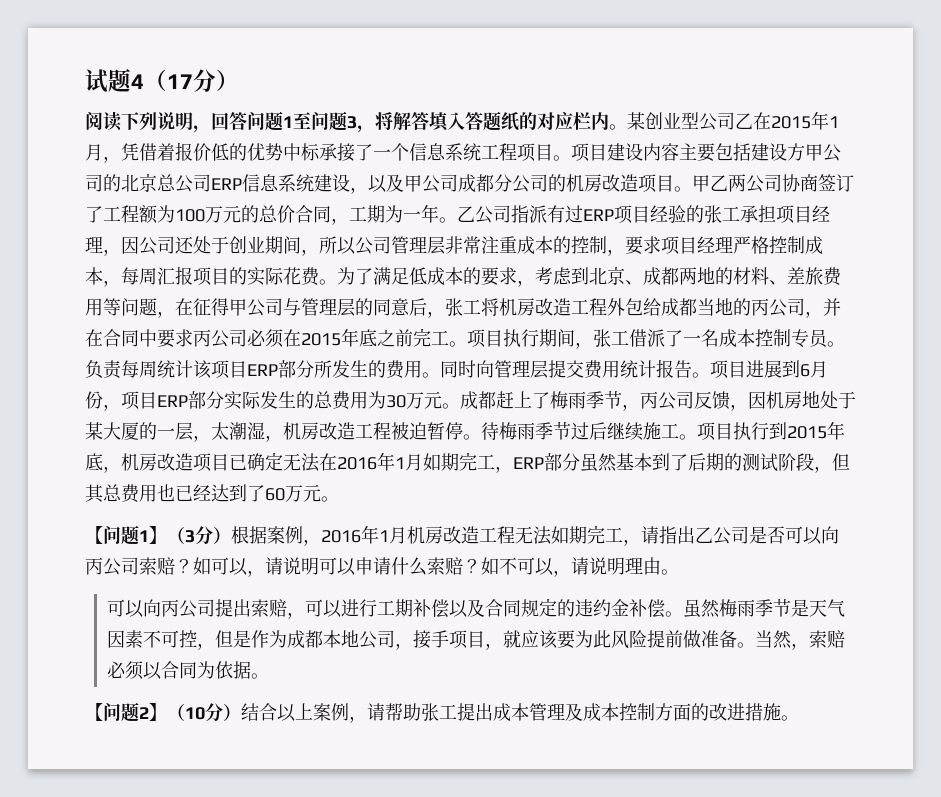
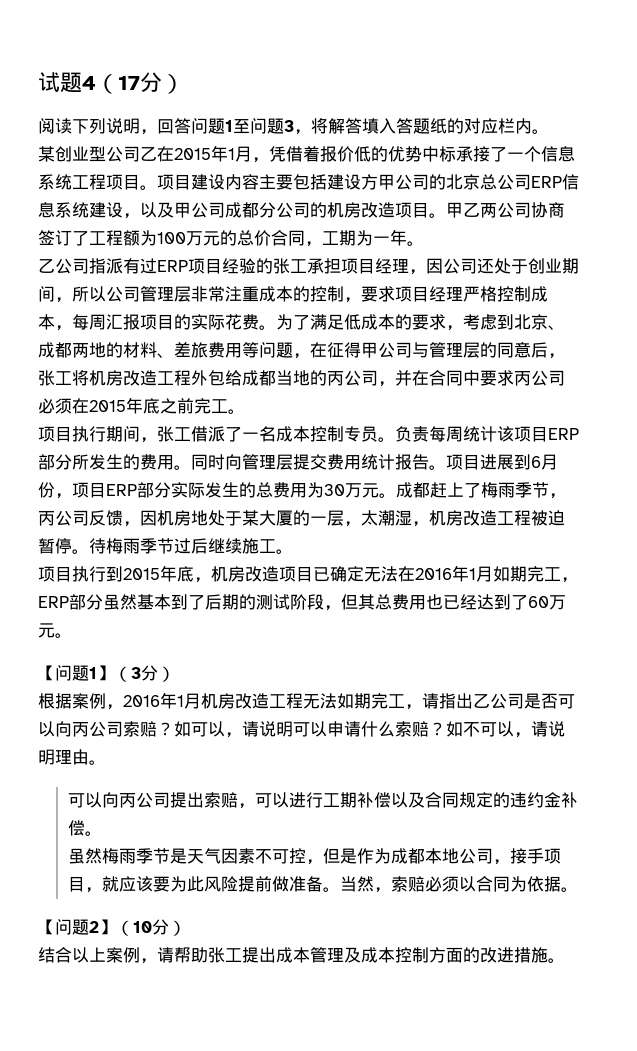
(627, 127) none -> (549, 131) //
(457, 220) none -> (424, 243) //
(467, 344) none -> (245, 411) //
(697, 437) none -> (293, 551) //
(231, 535) none -> (175, 674) //
(683, 614) none -> (102, 833) //
(241, 712) none -> (186, 928) //

